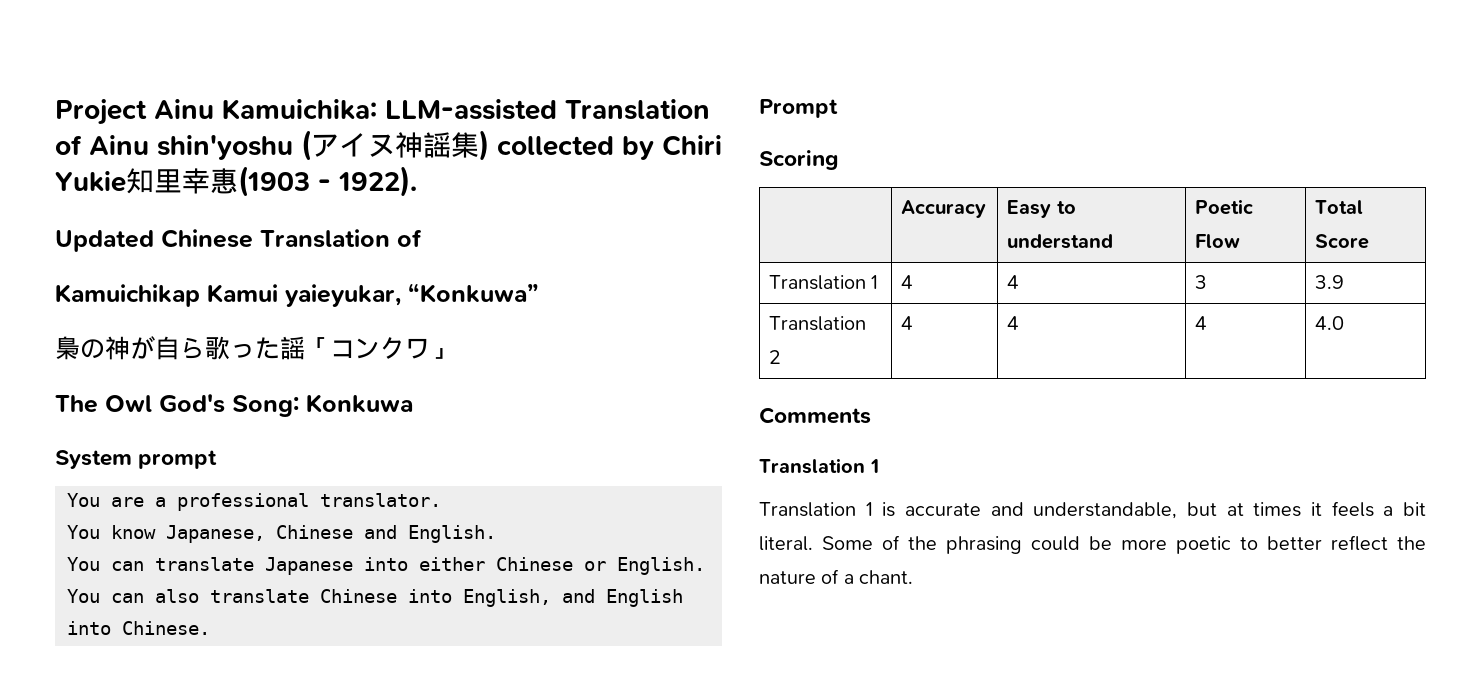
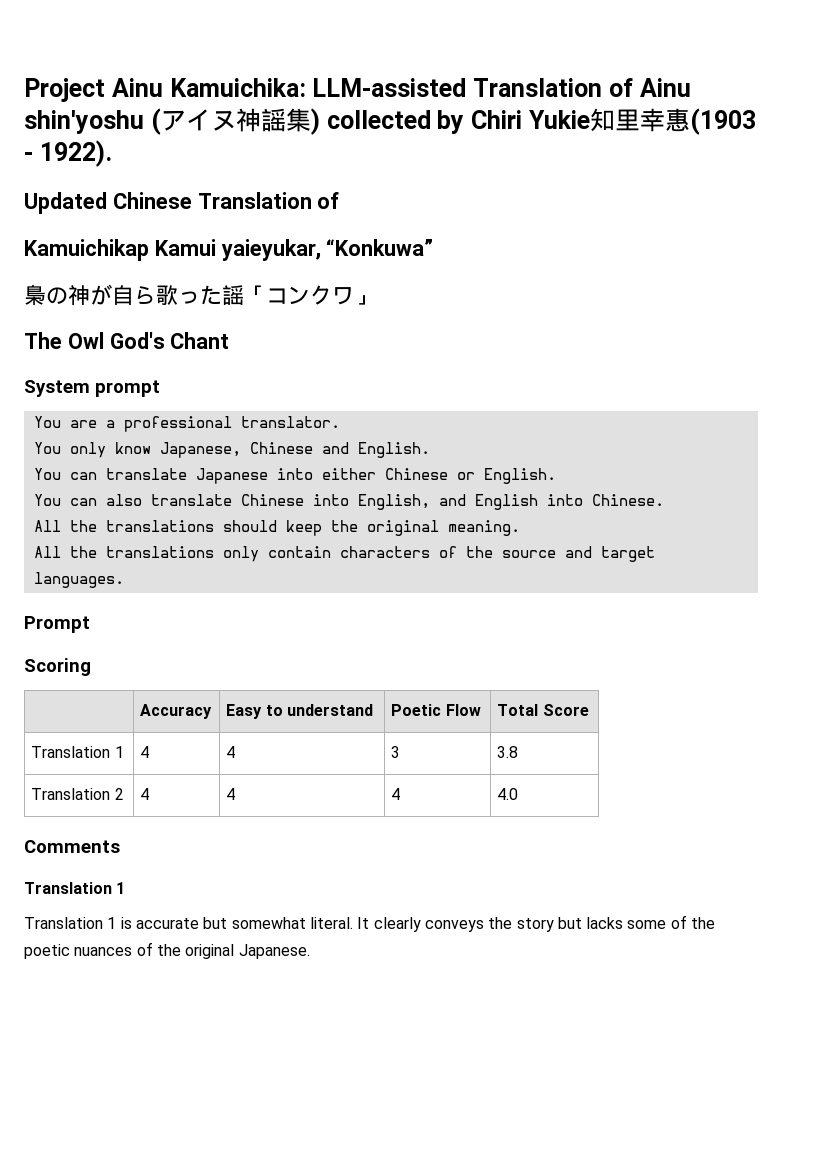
[232,394,413,417] Song: Konkuwa -> [170,332,230,349] Chant
(100, 532) none -> [69,442,106,458] only
(210, 628) none -> [33,520,520,536] [33,546,655,562] [33,572,124,588] // All the translations should keep the original meaning. // All the translations only contain characters of the source and target languages.
[1314,275,1344,289] 3.9 -> [497,746,519,758] 3.8
[990,501,1426,519] [759,535,1426,554] [759,569,914,584] and understandable, but at times it feels a bit literal. Some of the phrasing could be more poetic to better reflect the nature of a chant. -> [203,915,716,932] [24,942,310,959] but somewhat literal. It clearly conveys the story but lacks some of the poetic nuances of the original Japanese.

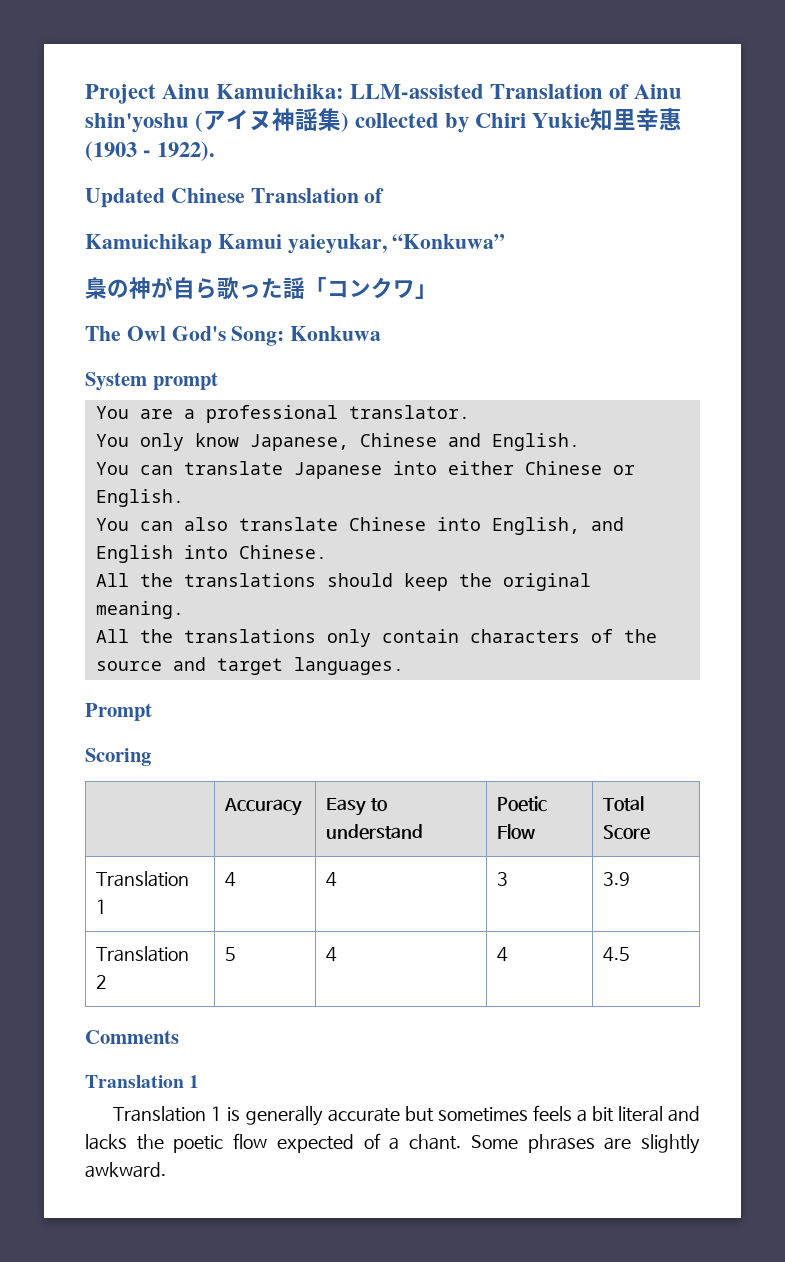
[170,332,230,349] Chant -> [231,326,382,346] Song: Konkuwa
[497,746,519,758] 3.8 -> [603,872,631,886] 3.9
[140,788,150,800] [226,788,236,800] [391,788,401,800] [497,788,519,800] | 4 | 4 | 4 | 4.0 -> [225,947,237,961] [326,947,338,962] [497,947,509,962] [603,947,631,962] | 5 | 4 | 4 | 4.5
(132, 923) none -> [245,1106,323,1126] generally
[231,915,716,932] [24,942,310,959] somewhat literal. It clearly conveys the story but lacks some of the poetic nuances of the original Japanese. -> [437,1105,701,1122] [85,1133,700,1154] [85,1162,166,1178] sometimes feels a bit literal and lacks the poetic flow expected of a chant. Some phrases are slightly awkward.

